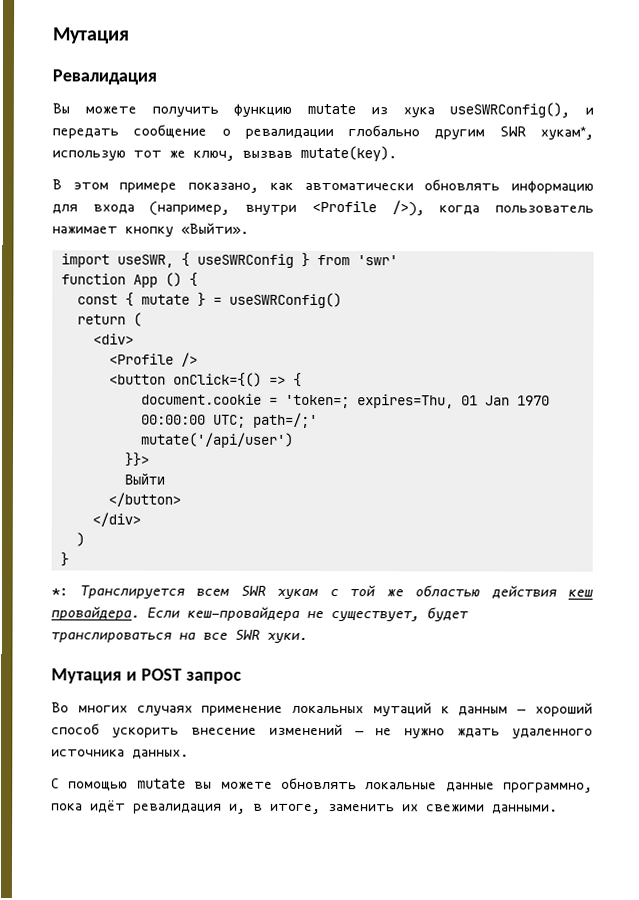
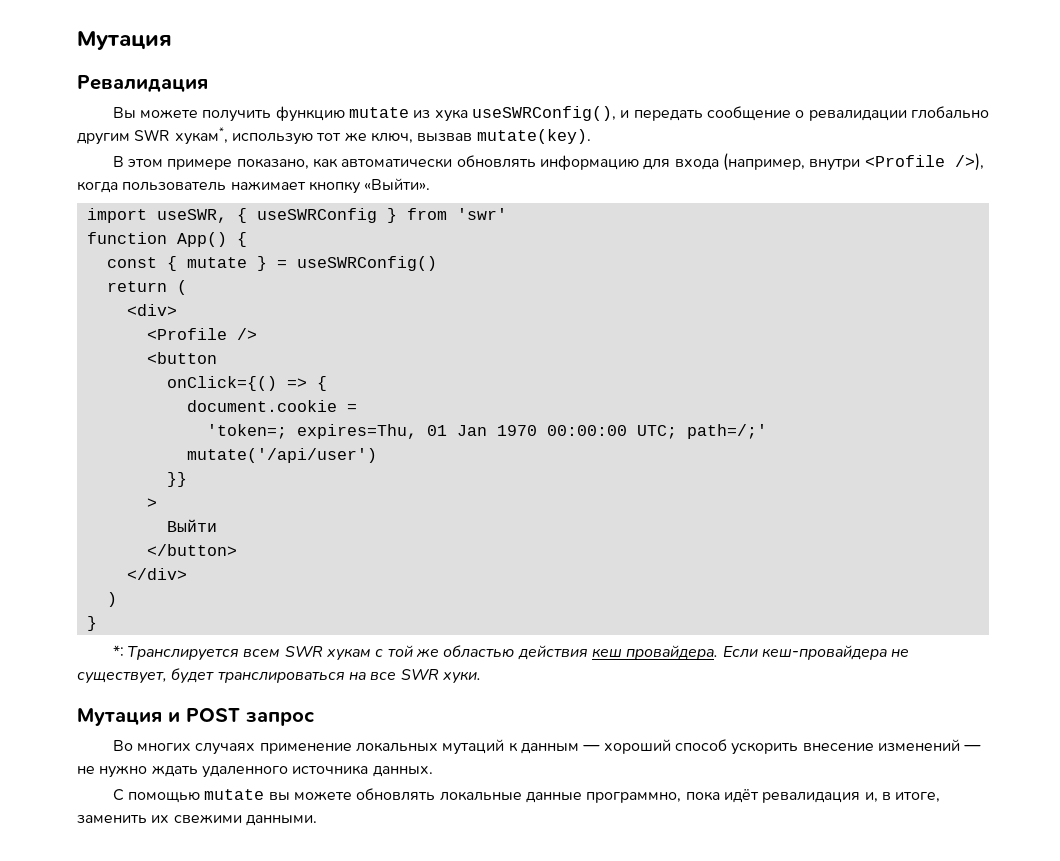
[132,272,182,288] App () -> [176,232,227,247] App()
(166, 379) none -> (217, 358) //
(278, 401) none -> (357, 408) //
[123,452,149,467] }}> -> [166,472,187,487] [146,498,157,508] }} // >

